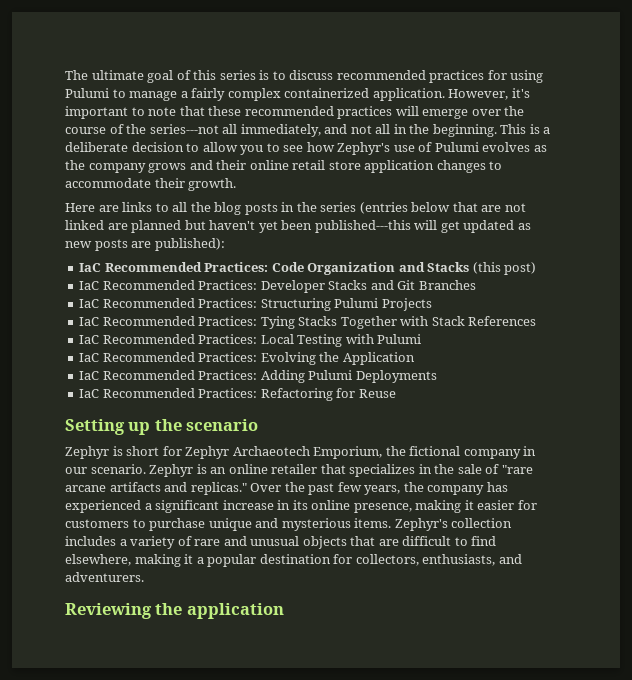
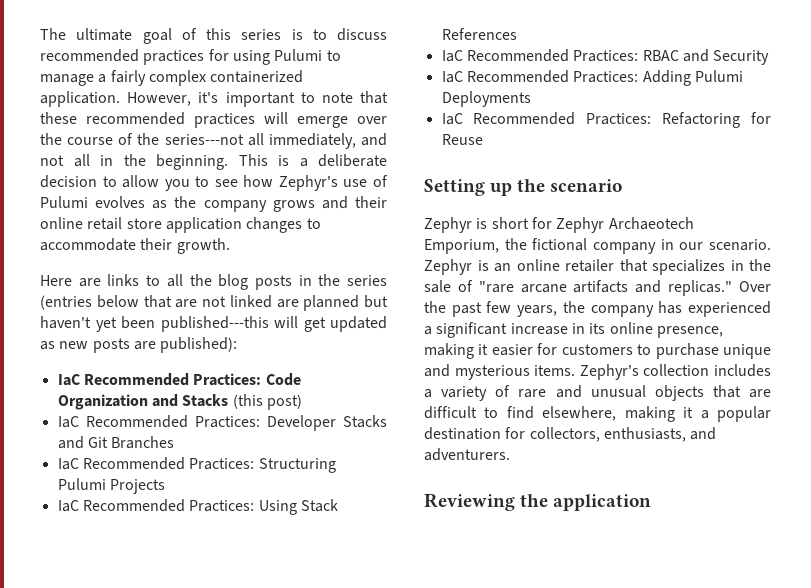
[260,316,429,329] Tying Stacks Together with -> [258,500,297,515] Using
[260,334,422,347] [79,352,415,365] Local Testing with Pulumi // IaC Recommended Practices: Evolving the Application -> [642,49,770,65] RBAC and Security

